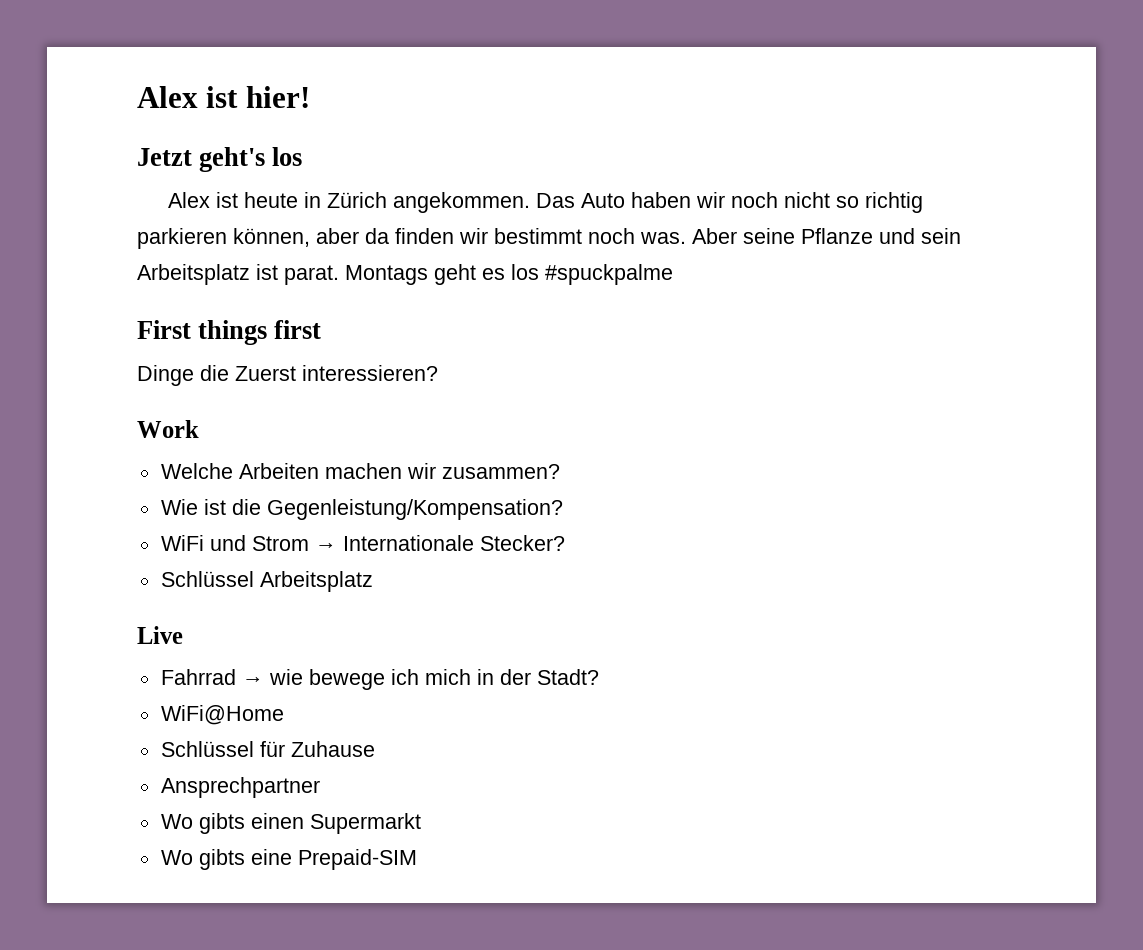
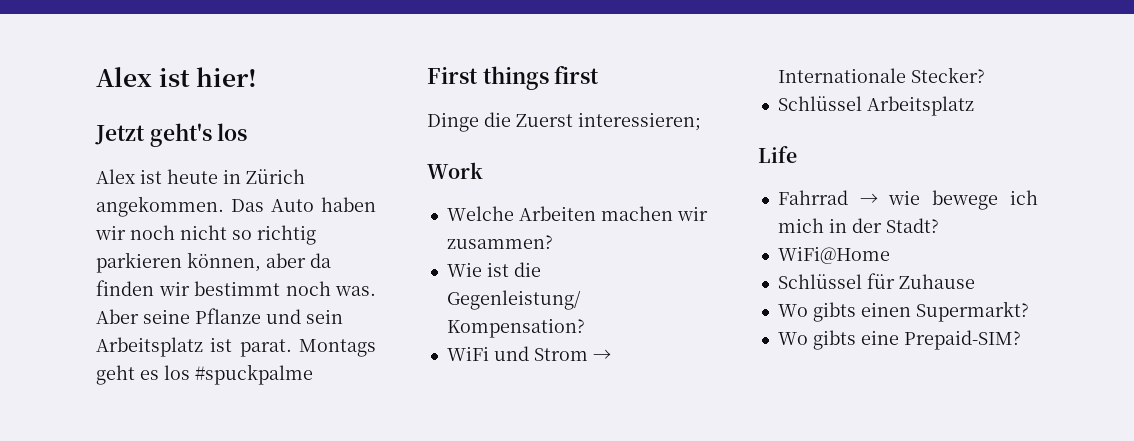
[302,365,438,381] interessieren? -> [578,112,701,131] interessieren;
[137,626,183,644] Live -> [758,146,797,163] Life
[160,777,320,798] // Ansprechpartner -> (975, 281) none
[309,813,421,834] Supermarkt -> [915,301,1029,322] Supermarkt?
[297,849,417,870] Prepaid-SIM -> [903,330,1021,350] Prepaid-SIM?

